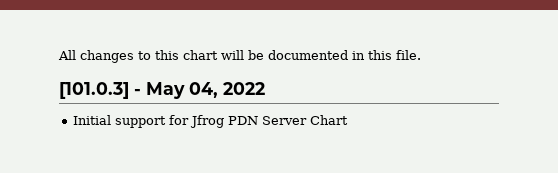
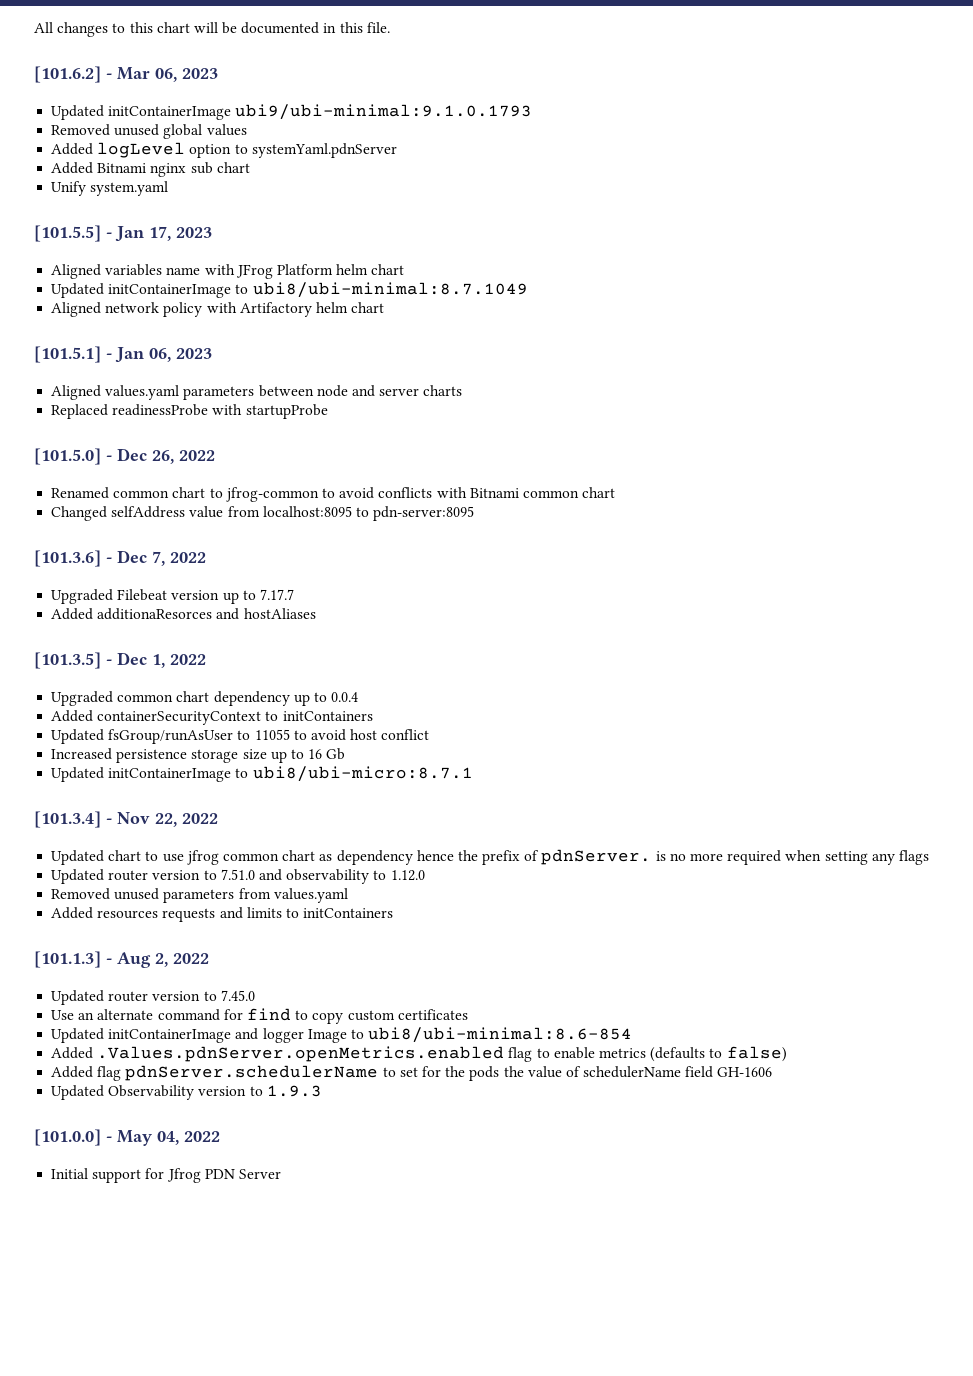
[59,82,129,99] [101.0.3] -> [34,66,218,83] [51,104,533,120] [51,124,247,139] [51,142,397,158] [51,162,250,177] [51,181,169,196] [34,225,212,242] [51,264,405,279] [51,282,528,298] [51,302,385,317] [34,346,212,363] [51,385,463,400] [51,404,328,419] [34,448,215,465] [51,487,616,502] [51,506,475,521] [34,550,206,567] [51,589,294,604] [51,608,316,620] [34,652,206,669] [51,691,359,706] [51,710,373,725] [51,729,430,744] [51,748,346,763] [51,766,473,782] [34,811,218,828] [51,849,929,865] [51,869,425,884] [51,888,348,903] [51,907,394,922] [34,951,209,968] [51,990,255,1005] [51,1008,468,1024] [51,1027,633,1043] [51,1046,787,1062] [51,1065,773,1081] [51,1085,322,1100] [34,1129,101,1146] [101.6.2] - Mar 06, 2023 // Updated initContainerImage ubi9/ubi-minimal:9.1.0.1793 // Removed unused global values // Added logLevel option to systemYaml.pdnServer // Added Bitnami nginx sub chart // Unify system.yaml // [101.5.5] - Jan 17, 2023 // Aligned variables name with JFrog Platform helm chart // Updated initContainerImage to ubi8/ubi-minimal:8.7.1049 // Aligned network policy with Artifactory helm chart // [101.5.1] - Jan 06, 2023 // Aligned values.yaml parameters between node and server charts // Replaced readinessProbe with startupProbe // [101.5.0] - Dec 26, 2022 // Renamed common chart to jfrog-common to avoid conflicts with Bitnami common chart // Changed selfAddress value from localhost:8095 to pdn-server:8095 // [101.3.6] - Dec 7, 2022 // Upgraded Filebeat version up to 7.17.7 // Added additionaResorces and hostAliases // [101.3.5] - Dec 1, 2022 // Upgraded common chart dependency up to 0.0.4 // Added containerSecurityContext to initContainers // Updated fsGroup/runAsUser to 11055 to avoid host conflict // Increased persistence storage size up to 16 Gb // Updated initContainerImage to ubi8/ubi-micro:8.7.1 // [101.3.4] - Nov 22, 2022 // Updated chart to use jfrog common chart as dependency hence the prefix of pdnServer. is no more required when setting any flags // Updated router version to 7.51.0 and observability to 1.12.0 // Removed unused parameters from values.yaml // Added resources requests and limits to initContainers // [101.1.3] - Aug 2, 2022 // Updated router version to 7.45.0 // Use an alternate command for find to copy custom certificates // Updated initContainerImage and logger Image to ubi8/ubi-minimal:8.6-854 // Added .Values.pdnServer.openMetrics.enabled flag to enable metrics (defaults to false) // Added flag pdnServer.schedulerName to set for the pods the value of schedulerName field GH-1606 // Updated Observability version to 1.9.3 // [101.0.0]
[309,115,348,125] Chart -> (281, 1174) none

